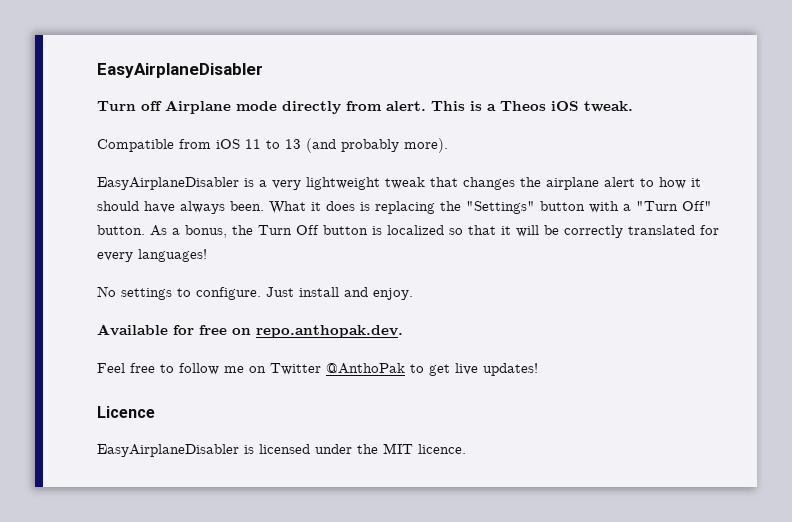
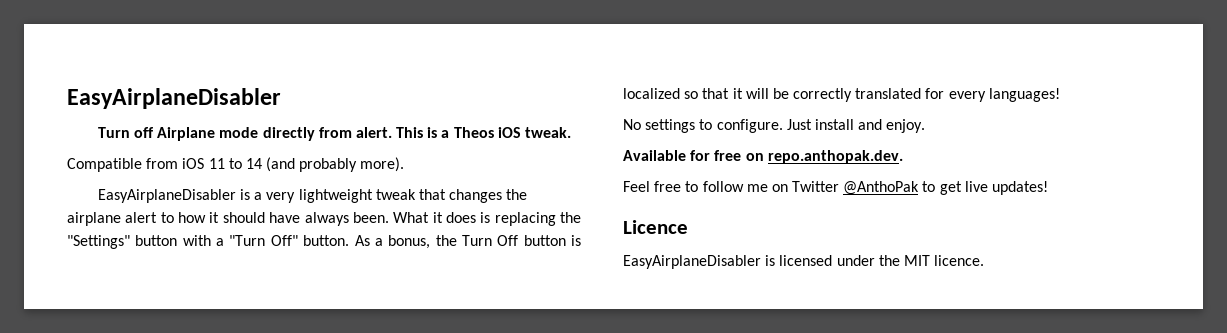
[285,139,301,149] 13 -> [245,158,262,169] 14

